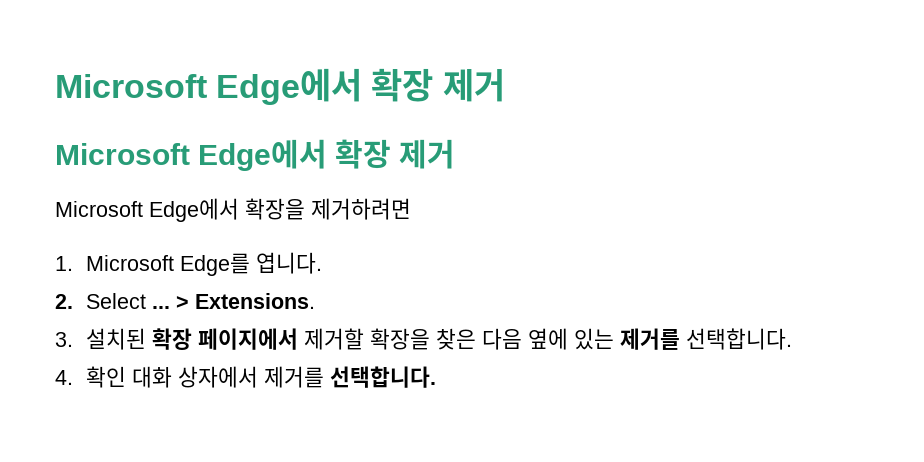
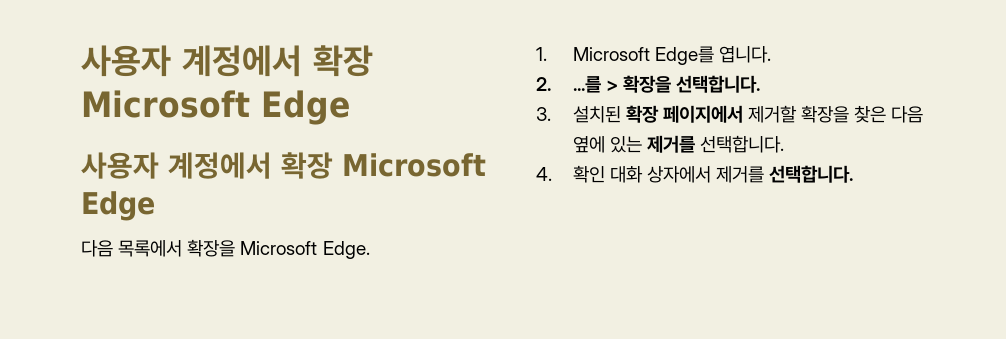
[55,68,505,105] [55,139,456,171] [55,198,411,222] Microsoft Edge에서 확장 제거 // Microsoft Edge에서 확장 제거 // Microsoft Edge에서 확장을 제거하려면 -> [81,45,373,77] [81,90,350,125] [81,152,486,179] [81,191,155,221] [81,239,370,259] 사용자 계정에서 확장 Microsoft Edge // 사용자 계정에서 확장 Microsoft Edge // 다음 목록에서 확장을 Microsoft Edge.
[86,293,316,309] Select ... > Extensions. -> [572,75,760,93] ...를 > 확장을 선택합니다.

